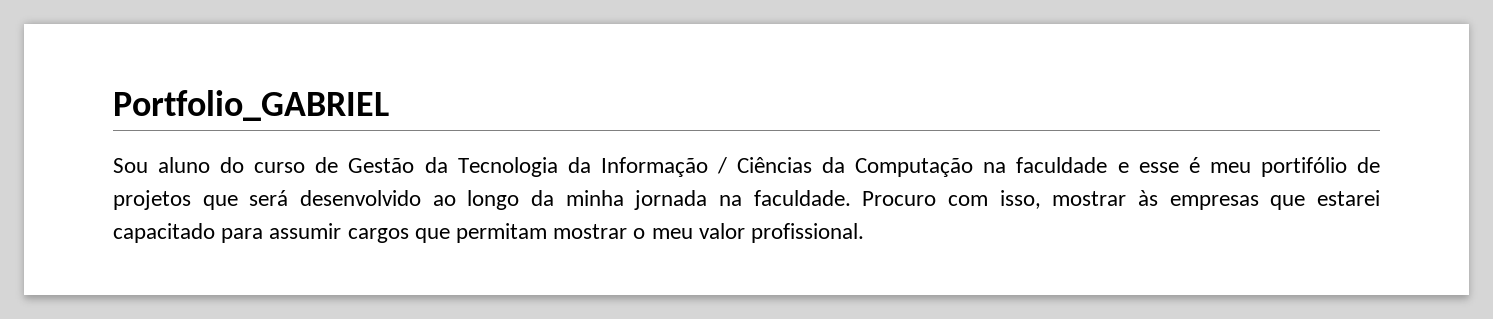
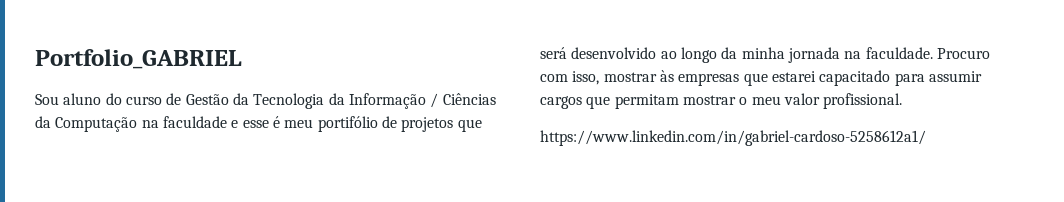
(865, 233) none -> [540,130,926,146] // https://www.linkedin.com/in/gabriel-cardoso-5258612a1/

